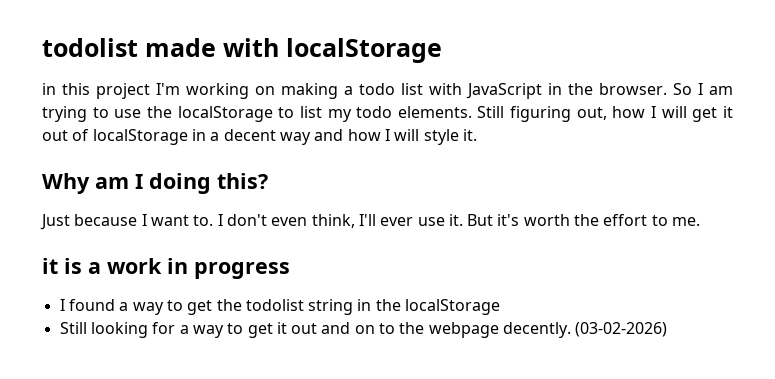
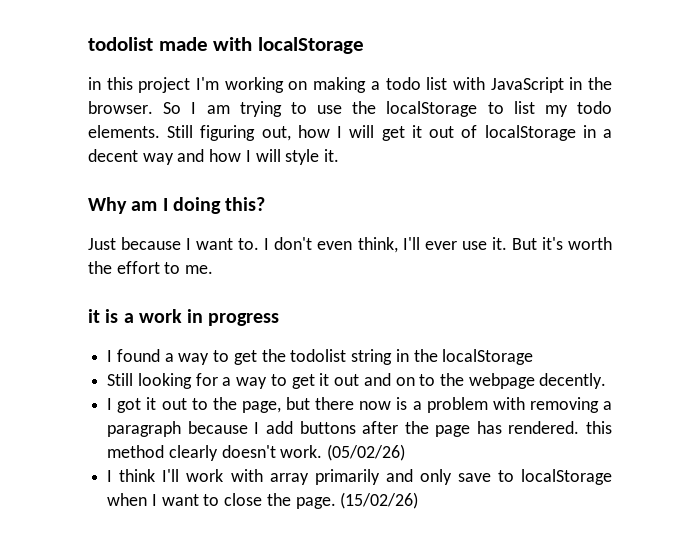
[575,322,668,337] (03-02-2026) -> [107,397,613,413] [107,421,612,437] [107,444,406,461] [107,469,612,485] [107,492,419,509] // I got it out to the page, but there now is a problem with removing a paragraph because I add buttons after the page has rendered. this method clearly doesn't work. (05/02/26) // I think I'll work with array primarily and only save to localStorage when I want to close the page. (15/02/26)

